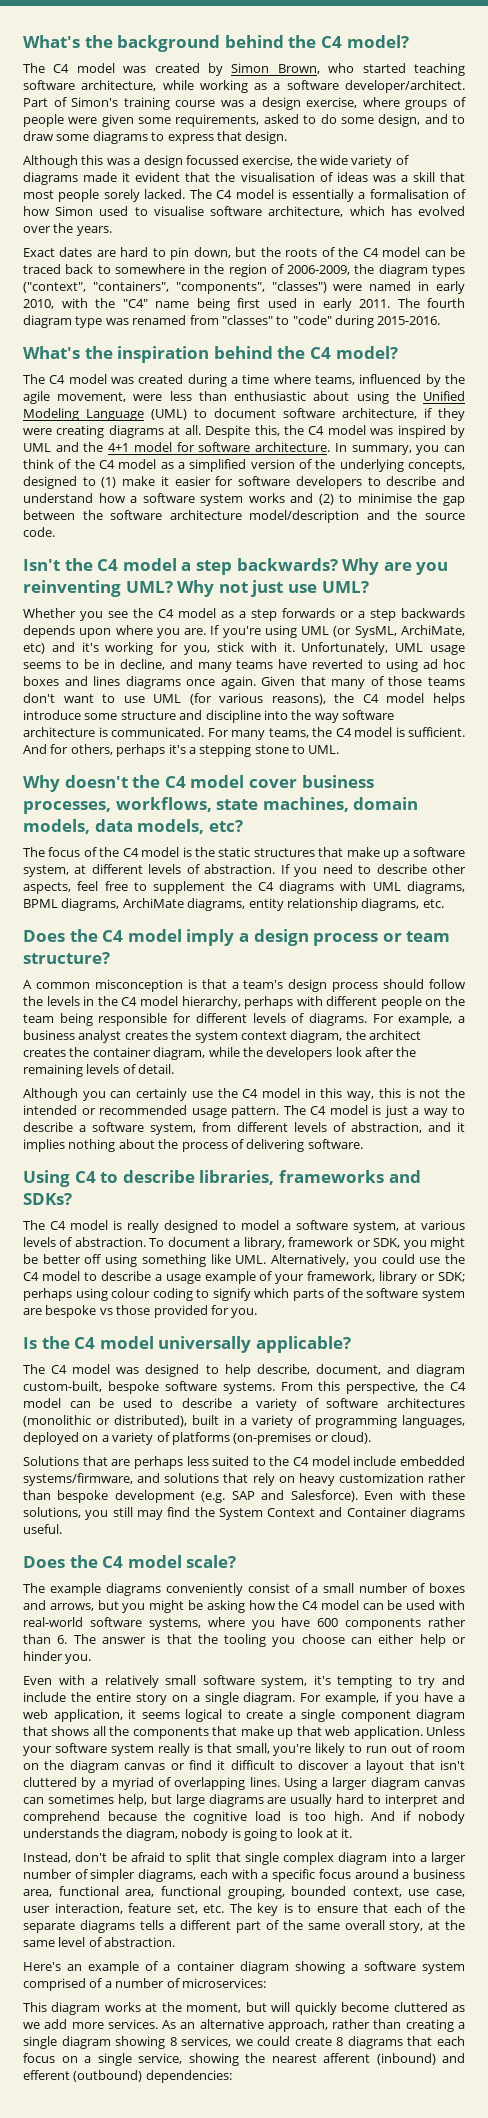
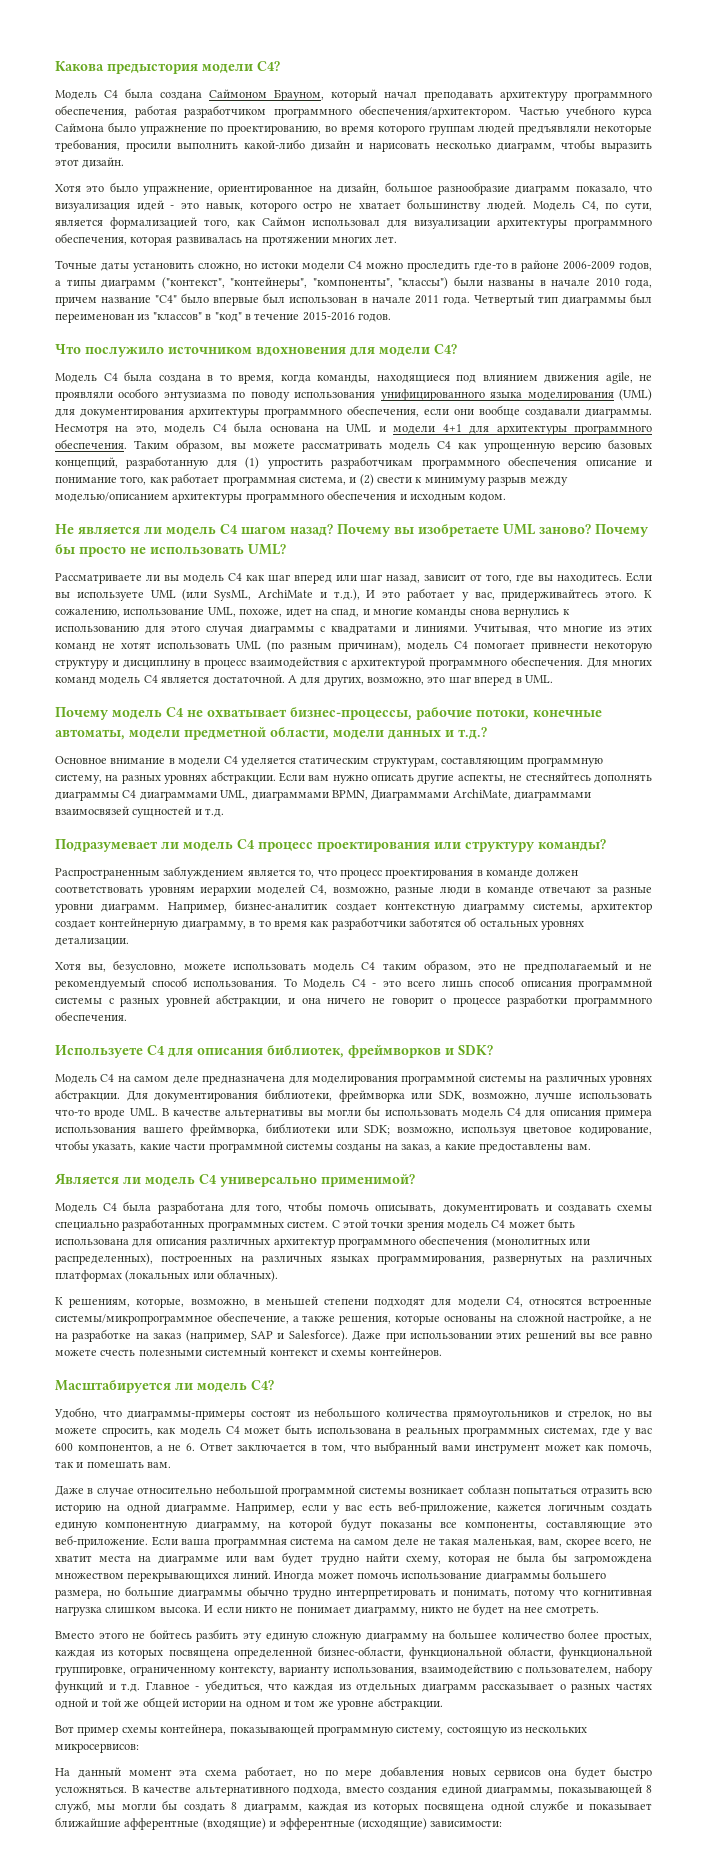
[23,35,409,52] [23,63,465,76] [23,80,465,93] [23,97,466,110] [23,114,466,127] [23,131,288,144] [23,155,409,168] [23,172,465,185] [23,189,466,202] [23,206,466,217] [23,223,112,236] [23,247,465,260] [23,264,465,277] [23,281,465,294] [23,298,465,311] [23,315,441,328] [23,346,398,363] [23,374,465,387] [23,391,466,404] [23,408,465,421] [23,425,466,438] [23,442,466,455] [23,459,465,472] [23,476,465,489] [23,493,466,506] [23,510,465,523] [23,527,55,537] [23,558,449,575] [23,580,369,597] [23,608,465,621] [23,625,465,638] [23,642,465,655] [23,659,465,672] [23,676,466,689] [23,693,466,706] [23,710,394,723] [23,727,465,740] [23,744,340,757] [23,775,374,792] [23,797,419,814] [23,819,243,834] [23,847,466,860] [23,864,466,877] [23,881,466,894] [23,898,444,911] [23,929,451,946] [23,952,110,964] [23,979,465,992] [23,996,465,1009] [23,1013,465,1026] [23,1030,421,1043] [23,1047,417,1060] [23,1064,175,1077] [23,1088,466,1101] [23,1105,465,1118] [23,1122,465,1135] [23,1139,363,1152] [23,1170,421,1187] [23,1193,72,1205] [23,1220,465,1233] [23,1237,465,1250] [23,1254,466,1267] [23,1271,466,1284] [23,1288,466,1301] [23,1305,258,1318] [23,1336,351,1353] [23,1364,465,1377] [23,1381,466,1394] [23,1398,465,1411] [23,1415,465,1428] [23,1432,371,1445] [23,1456,465,1469] [23,1473,466,1486] [23,1490,466,1503] [23,1507,466,1520] [23,1524,62,1534] [23,1555,237,1568] [23,1583,465,1596] [23,1600,465,1613] [23,1617,466,1630] [23,1634,467,1647] [23,1651,92,1664] [23,1675,466,1688] [23,1692,465,1705] [23,1709,465,1722] [23,1726,465,1739] [23,1743,465,1756] [23,1760,465,1773] [23,1777,465,1790] [23,1794,466,1807] [23,1811,465,1824] [23,1828,353,1841] [23,1852,466,1865] [23,1869,466,1882] [23,1886,465,1899] [23,1903,466,1916] [23,1920,465,1933] [23,1937,176,1947] [23,1961,466,1974] [23,1978,266,1991] [23,2002,465,2015] [23,2019,465,2032] [23,2036,466,2049] [23,2053,465,2066] [23,2070,232,2083] What's the background behind the C4 model? // The C4 model was created by Simon Brown, who started teaching software architecture, while working as a software developer/architect. Part of Simon's training course was a design exercise, where groups of people were given some requirements, asked to do some design, and to draw some diagrams to express that design. // Although this was a design focussed exercise, the wide variety of diagrams made it evident that the visualisation of ideas was a skill that most people sorely lacked. The C4 model is essentially a formalisation of how Simon used to visualise software architecture, which has evolved over the years. // Exact dates are hard to pin down, but the roots of the C4 model can be traced back to somewhere in the region of 2006-2009, the diagram types ("context", "containers", "components", "classes") were named in early 2010, with the "C4" name being first used in early 2011. The fourth diagram type was renamed from "classes" to "code" during 2015-2016. // What's the inspiration behind the C4 model? // The C4 model was created during a time where teams, influenced by the agile movement, were less than enthusiastic about using the Unified Modeling Language (UML) to document software architecture, if they were creating diagrams at all. Despite this, the C4 model was inspired by UML and the 4+1 model for software architecture. In summary, you can think of the C4 model as a simplified version of the underlying concepts, designed to (1) make it easier for software developers to describe and understand how a software system works and (2) to minimise the gap between the software architecture model/description and the source code. // Isn't the C4 model a step backwards? Why are you reinventing UML? Why not just use UML? // Whether you see the C4 model as a step forwards or a step backwards depends upon where you are. If you're using UML (or SysML, ArchiMate, etc) and it's working for you, stick with it. Unfortunately, UML usage seems to be in decline, and many teams have reverted to using ad hoc boxes and lines diagrams once again. Given that many of those teams don't want to use UML (for various reasons), the C4 model helps introduce some structure and discipline into the way software architecture is communicated. For many teams, the C4 model is sufficient. And for others, perhaps it's a stepping stone to UML. // Why doesn't the C4 model cover business processes, workflows, state machines, domain models, data models, etc? // The focus of the C4 model is the static structures that make up a software system, at different levels of abstraction. If you need to describe other aspects, feel free to supplement the C4 diagrams with UML diagrams, BPML diagrams, ArchiMate diagrams, entity relationship diagrams, etc. // Does the C4 model imply a design process or team structure? // A common misconception is that a team's design process should follow the levels in the C4 model hierarchy, perhaps with different people on the team being responsible for different levels of diagrams. For example, a business analyst creates the system context diagram, the architect creates the container diagram, while the developers look after the remaining levels of detail. // Although you can certainly use the C4 model in this way, this is not the intended or recommended usage pattern. The C4 model is just a way to describe a software system, from different levels of abstraction, and it implies nothing about the process of delivering software. // Using C4 to describe libraries, frameworks and SDKs? // The C4 model is really designed to model a software system, at various levels of abstraction. To document a library, framework or SDK, you might be better off using something like UML. Alternatively, you could use the C4 model to describe a usage example of your framework, library or SDK; perhaps using colour coding to signify which parts of the software system are bespoke vs those provided for you. // Is the C4 model universally applicable? // The C4 model was designed to help describe, document, and diagram custom-built, bespoke software systems. From this perspective, the C4 model can be used to describe a variety of software architectures (monolithic or distributed), built in a variety of programming languages, deployed on a variety of platforms (on-premises or cloud). // Solutions that are perhaps less suited to the C4 model include embedded systems/firmware, and solutions that rely on heavy customization rather than bespoke development (e.g. SAP and Salesforce). Even with these solutions, you still may find the System Context and Container diagrams useful. // Does the C4 model scale? // The example diagrams conveniently consist of a small number of boxes and arrows, but you might be asking how the C4 model can be used with real-world software systems, where you have 600 components rather than 6. The answer is that the tooling you choose can either help or hinder you. // Even with a relatively small software system, it's tempting to try and include the entire story on a single diagram. For example, if you have a web application, it seems logical to create a single component diagram that shows all the components that make up that web application. Unless your software system really is that small, you're likely to run out of room on the diagram canvas or find it difficult to discover a layout that isn't cluttered by a myriad of overlapping lines. Using a larger diagram canvas can sometimes help, but large diagrams are usually hard to interpret and comprehend because the cognitive load is too high. And if nobody understands the diagram, nobody is going to look at it. // Instead, don't be afraid to split that single complex diagram into a larger number of simpler diagrams, each with a specific focus around a business area, functional area, functional grouping, bounded context, use case, user interaction, feature set, etc. The key is to ensure that each of the separate diagrams tells a different part of the same overall story, at the same level of abstraction. // Here's an example of a container diagram showing a software system comprised of a number of microservices: // This diagram works at the moment, but will quickly become cluttered as we add more services. As an alternative approach, rather than creating a single diagram showing 8 services, we could create 8 diagrams that each focus on a single service, showing the nearest afferent (inbound) and efferent (outbound) dependencies: -> [55,61,280,74] [55,88,652,101] [55,105,652,118] [55,122,652,135] [55,139,652,152] [55,157,125,168] [55,182,652,195] [55,199,652,212] [55,217,652,229] [55,233,398,246] [55,260,652,272] [55,276,652,289] [55,293,652,306] [55,311,391,323] [55,344,457,357] [55,371,652,384] [55,388,653,401] [55,405,652,418] [55,422,653,435] [55,439,652,452] [55,456,653,469] [55,473,568,486] [55,490,507,503] [55,524,649,537] [55,544,286,557] [55,572,652,584] [55,588,652,601] [55,607,570,618] [55,624,652,635] [55,640,652,652] [55,656,652,669] [55,674,553,686] [55,707,602,720] [55,726,487,740] [55,756,604,767] [55,771,652,784] [55,789,591,801] [55,806,225,818] [55,839,606,852] [55,866,579,879] [55,884,652,896] [55,900,652,913] [55,917,585,930] [55,937,129,946] [55,960,653,973] [55,977,652,990] [55,994,653,1007] [55,1011,127,1021] [55,1044,493,1058] [55,1073,653,1085] [55,1089,653,1102] [55,1106,652,1119] [55,1123,653,1136] [55,1140,591,1153] [55,1173,415,1187] [55,1201,653,1214] [55,1218,576,1231] [55,1235,590,1248] [55,1253,652,1265] [55,1269,279,1282] [55,1296,653,1308] [55,1312,653,1325] [55,1329,652,1342] [55,1347,442,1359] [55,1380,274,1393] [54,1407,652,1420] [55,1424,652,1437] [55,1441,653,1454] [55,1461,172,1469] [55,1484,652,1497] [55,1501,652,1514] [55,1518,652,1531] [55,1535,652,1548] [55,1552,652,1565] [55,1569,606,1582] [55,1586,652,1599] [55,1603,600,1616] [55,1629,653,1642] [55,1646,652,1659] [55,1663,653,1676] [55,1680,652,1693] [55,1697,443,1710] [55,1724,588,1736] [55,1743,139,1753] [55,1766,652,1779] [55,1784,652,1796] [55,1800,653,1813] [55,1817,503,1830] Какова предыстория модели C4? // Модель C4 была создана Саймоном Брауном, который начал преподавать архитектуру программного обеспечения, работая разработчиком программного обеспечения/архитектором. Частью учебного курса Саймона было упражнение по проектированию, во время которого группам людей предъявляли некоторые требования, просили выполнить какой-либо дизайн и нарисовать несколько диаграмм, чтобы выразить этот дизайн. // Хотя это было упражнение, ориентированное на дизайн, большое разнообразие диаграмм показало, что визуализация идей - это навык, которого остро не хватает большинству людей. Модель C4, по сути, является формализацией того, как Саймон использовал для визуализации архитектуры программного обеспечения, которая развивалась на протяжении многих лет. // Точные даты установить сложно, но истоки модели C4 можно проследить где-то в районе 2006-2009 годов, а типы диаграмм ("контекст", "контейнеры", "компоненты", "классы") были названы в начале 2010 года, причем название "C4" было впервые был использован в начале 2011 года. Четвертый тип диаграммы был переименован из "классов" в "код" в течение 2015-2016 годов. // Что послужило источником вдохновения для модели C4? // Модель C4 была создана в то время, когда команды, находящиеся под влиянием движения agile, не проявляли особого энтузиазма по поводу использования унифицированного языка моделирования (UML) для документирования архитектуры программного обеспечения, если они вообще создавали диаграммы. Несмотря на это, модель C4 была основана на UML и модели 4+1 для архитектуры программного обеспечения. Таким образом, вы можете рассматривать модель C4 как упрощенную версию базовых концепций, разработанную для (1) упростить разработчикам программного обеспечения описание и понимание того, как работает программная система, и (2) свести к минимуму разрыв между моделью/описанием архитектуры программного обеспечения и исходным кодом. // Не является ли модель C4 шагом назад? Почему вы изобретаете UML заново? Почему бы просто не использовать UML? // Рассматриваете ли вы модель C4 как шаг вперед или шаг назад, зависит от того, где вы находитесь. Если вы используете UML (или SysML, ArchiMate и т.д.), И это работает у вас, придерживайтесь этого. К сожалению, использование UML, похоже, идет на спад, и многие команды снова вернулись к использованию для этого случая диаграммы с квадратами и линиями. Учитывая, что многие из этих команд не хотят использовать UML (по разным причинам), модель C4 помогает привнести некоторую структуру и дисциплину в процесс взаимодействия с архитектурой программного обеспечения. Для многих команд модель C4 является достаточной. А для других, возможно, это шаг вперед в UML. // Почему модель C4 не охватывает бизнес-процессы, рабочие потоки, конечные автоматы, модели предметной области, модели данных и т.д.? // Основное внимание в модели C4 уделяется статическим структурам, составляющим программную систему, на разных уровнях абстракции. Если вам нужно описать другие аспекты, не стесняйтесь дополнять диаграммы C4 диаграммами UML, диаграммами BPMN, Диаграммами ArchiMate, диаграммами взаимосвязей сущностей и т.д. // Подразумевает ли модель C4 процесс проектирования или структуру команды? // Распространенным заблуждением является то, что процесс проектирования в команде должен соответствовать уровням иерархии моделей C4, возможно, разные люди в команде отвечают за разные уровни диаграмм. Например, бизнес-аналитик создает контекстную диаграмму системы, архитектор создает контейнерную диаграмму, в то время как разработчики заботятся об остальных уровнях детализации. // Хотя вы, безусловно, можете использовать модель C4 таким образом, это не предполагаемый и не рекомендуемый способ использования. То Модель C4 - это всего лишь способ описания программной системы с разных уровней абстракции, и она ничего не говорит о процессе разработки программного обеспечения. // Используете C4 для описания библиотек, фреймворков и SDK? // Модель C4 на самом деле предназначена для моделирования программной системы на различных уровнях абстракции. Для документирования библиотеки, фреймворка или SDK, возможно, лучше использовать что-то вроде UML. В качестве альтернативы вы могли бы использовать модель C4 для описания примера использования вашего фреймворка, библиотеки или SDK; возможно, используя цветовое кодирование, чтобы указать, какие части программной системы созданы на заказ, а какие предоставлены вам. // Является ли модель C4 универсально применимой? // Модель C4 была разработана для того, чтобы помочь описывать, документировать и создавать схемы специально разработанных программных систем. С этой точки зрения модель C4 может быть использована для описания различных архитектур программного обеспечения (монолитных или распределенных), построенных на различных языках программирования, развернутых на различных платформах (локальных или облачных). // К решениям, которые, возможно, в меньшей степени подходят для модели C4, относятся встроенные системы/микропрограммное обеспечение, а также решения, которые основаны на сложной настройке, а не на разработке на заказ (например, SAP и Salesforce). Даже при использовании этих решений вы все равно можете счесть полезными системный контекст и схемы контейнеров. // Масштабируется ли модель C4? // Удобно, что диаграммы-примеры состоят из небольшого количества прямоугольников и стрелок, но вы можете спросить, как модель C4 может быть использована в реальных программных системах, где у вас 600 компонентов, а не 6. Ответ заключается в том, что выбранный вами инструмент может как помочь, так и помешать вам. // Даже в случае относительно небольшой программной системы возникает соблазн попытаться отразить всю историю на одной диаграмме. Например, если у вас есть веб-приложение, кажется логичным создать единую компонентную диаграмму, на которой будут показаны все компоненты, составляющие это веб-приложение. Если ваша программная система на самом деле не такая маленькая, вам, скорее всего, не хватит места на диаграмме или вам будет трудно найти схему, которая не была бы загромождена множеством перекрывающихся линий. Иногда может помочь использование диаграммы большего размера, но большие диаграммы обычно трудно интерпретировать и понимать, потому что когнитивная нагрузка слишком высока. И если никто не понимает диаграмму, никто не будет на нее смотреть. // Вместо этого не бойтесь разбить эту единую сложную диаграмму на большее количество более простых, каждая из которых посвящена определенной бизнес-области, функциональной области, функциональной группировке, ограниченному контексту, варианту использования, взаимодействию с пользователем, набору функций и т.д. Главное - убедиться, что каждая из отдельных диаграмм рассказывает о разных частях одной и той же общей истории на одном и том же уровне абстракции. // Вот пример схемы контейнера, показывающей программную систему, состоящую из нескольких микросервисов: // На данный момент эта схема работает, но по мере добавления новых сервисов она будет быстро усложняться. В качестве альтернативного подхода, вместо создания единой диаграммы, показывающей 8 служб, мы могли бы создать 8 диаграмм, каждая из которых посвящена одной службе и показывает ближайшие афферентные (входящие) и эфферентные (исходящие) зависимости:

